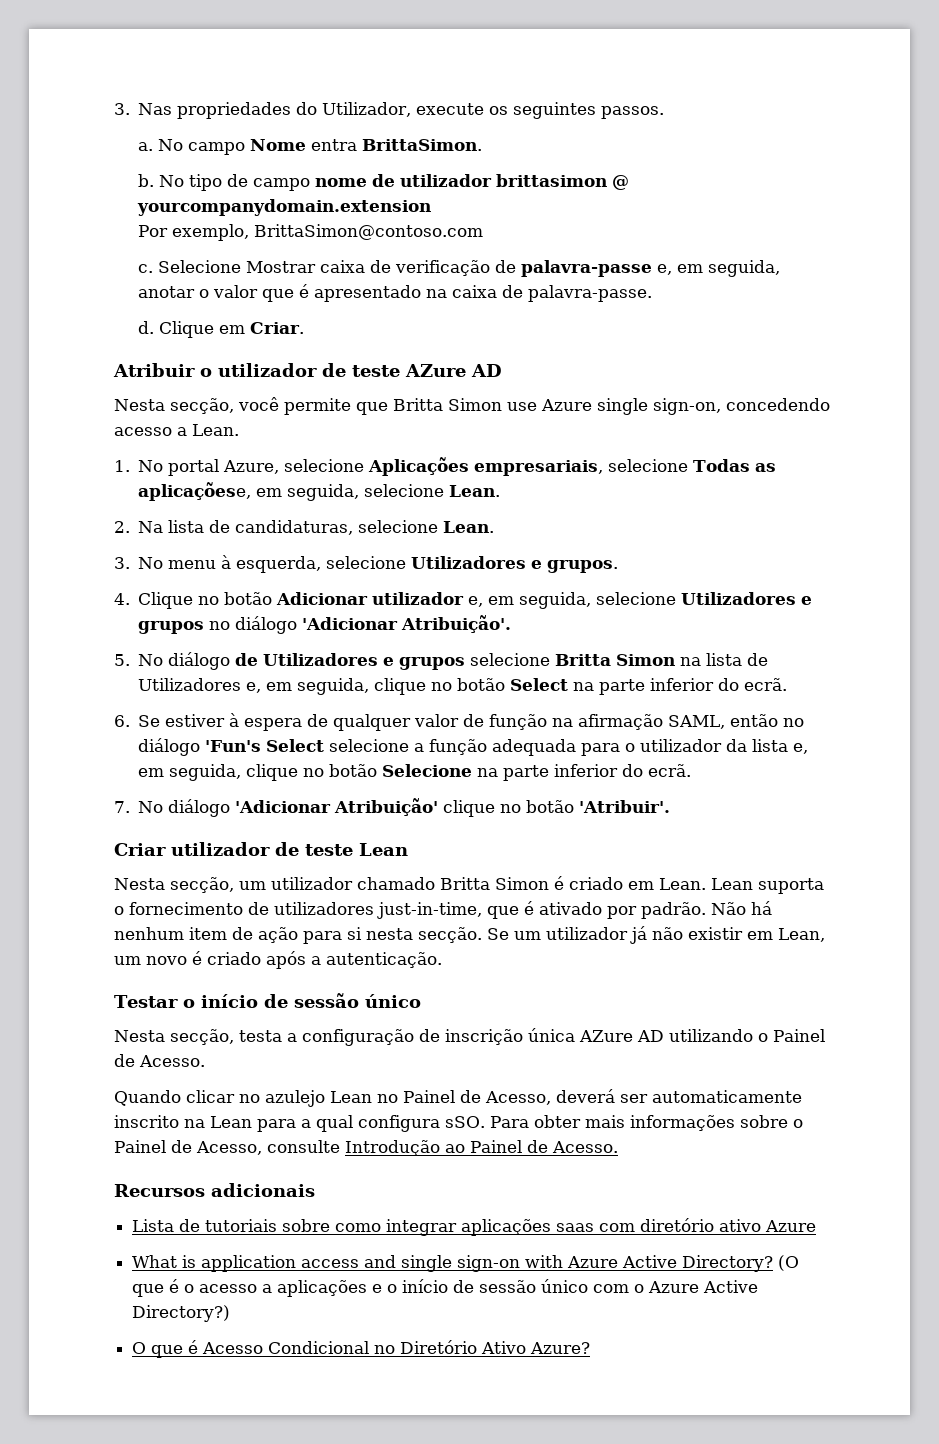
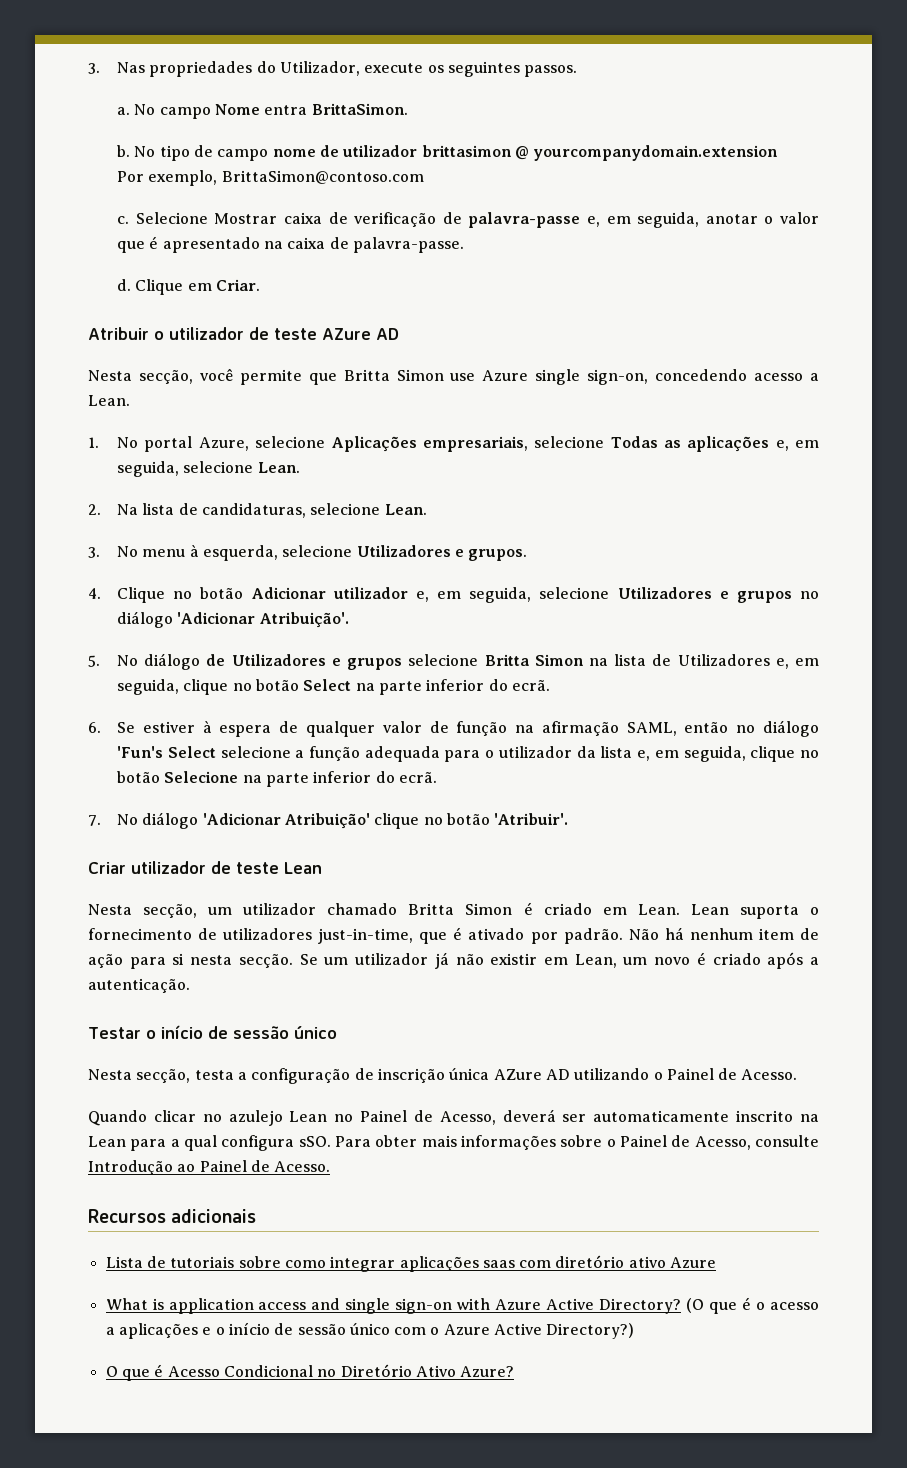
[138,482,252,501] aplicaçõese, -> [687,436,789,452] aplicações e,

